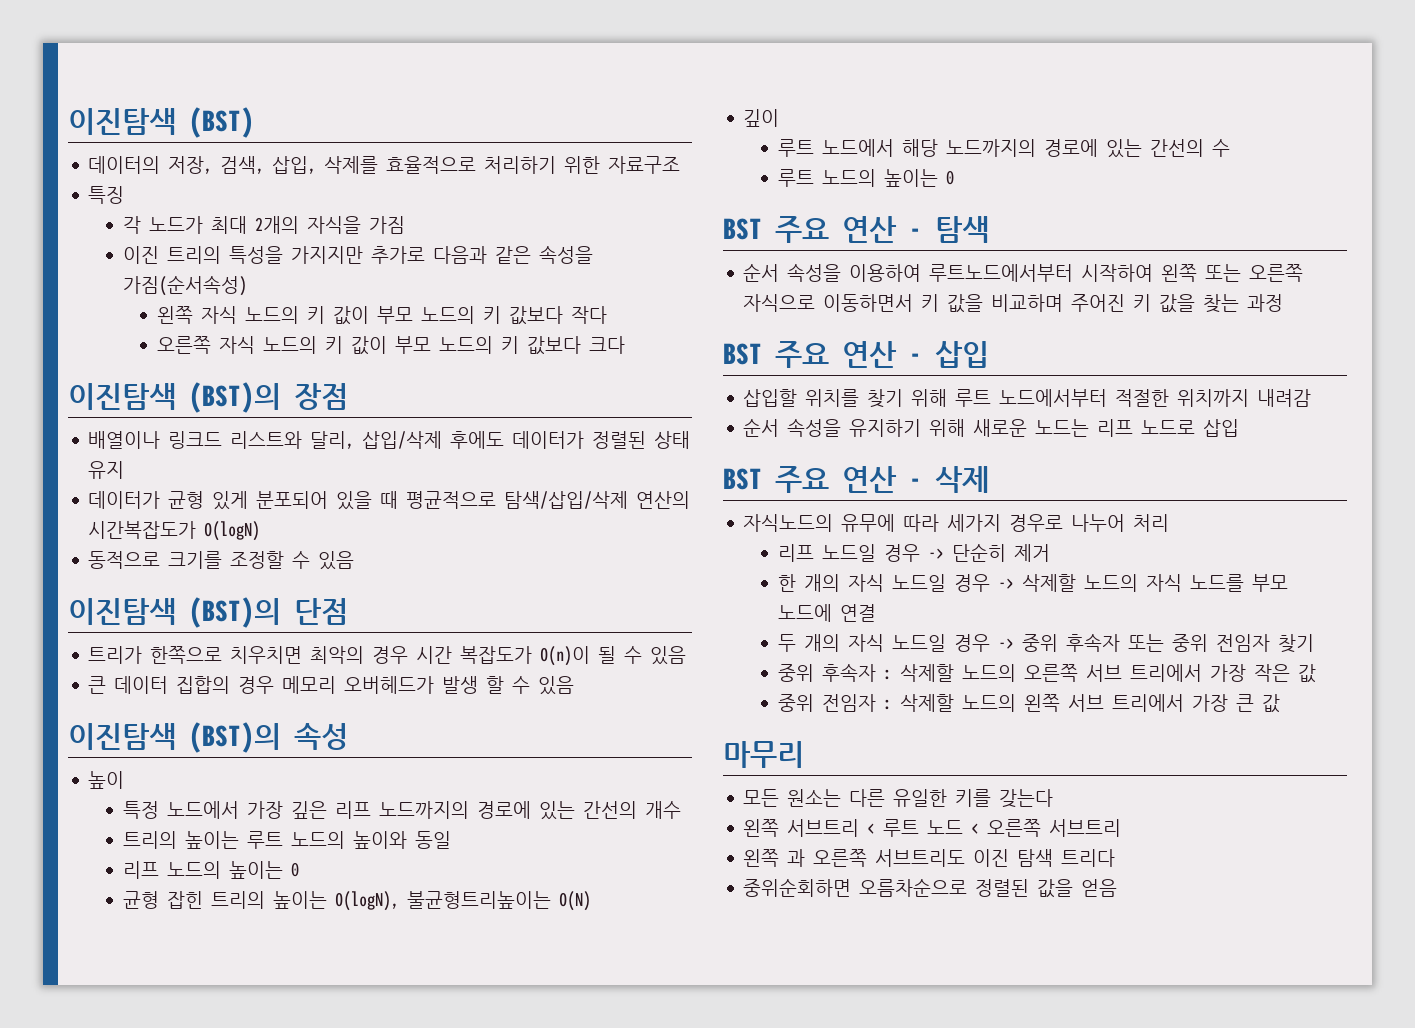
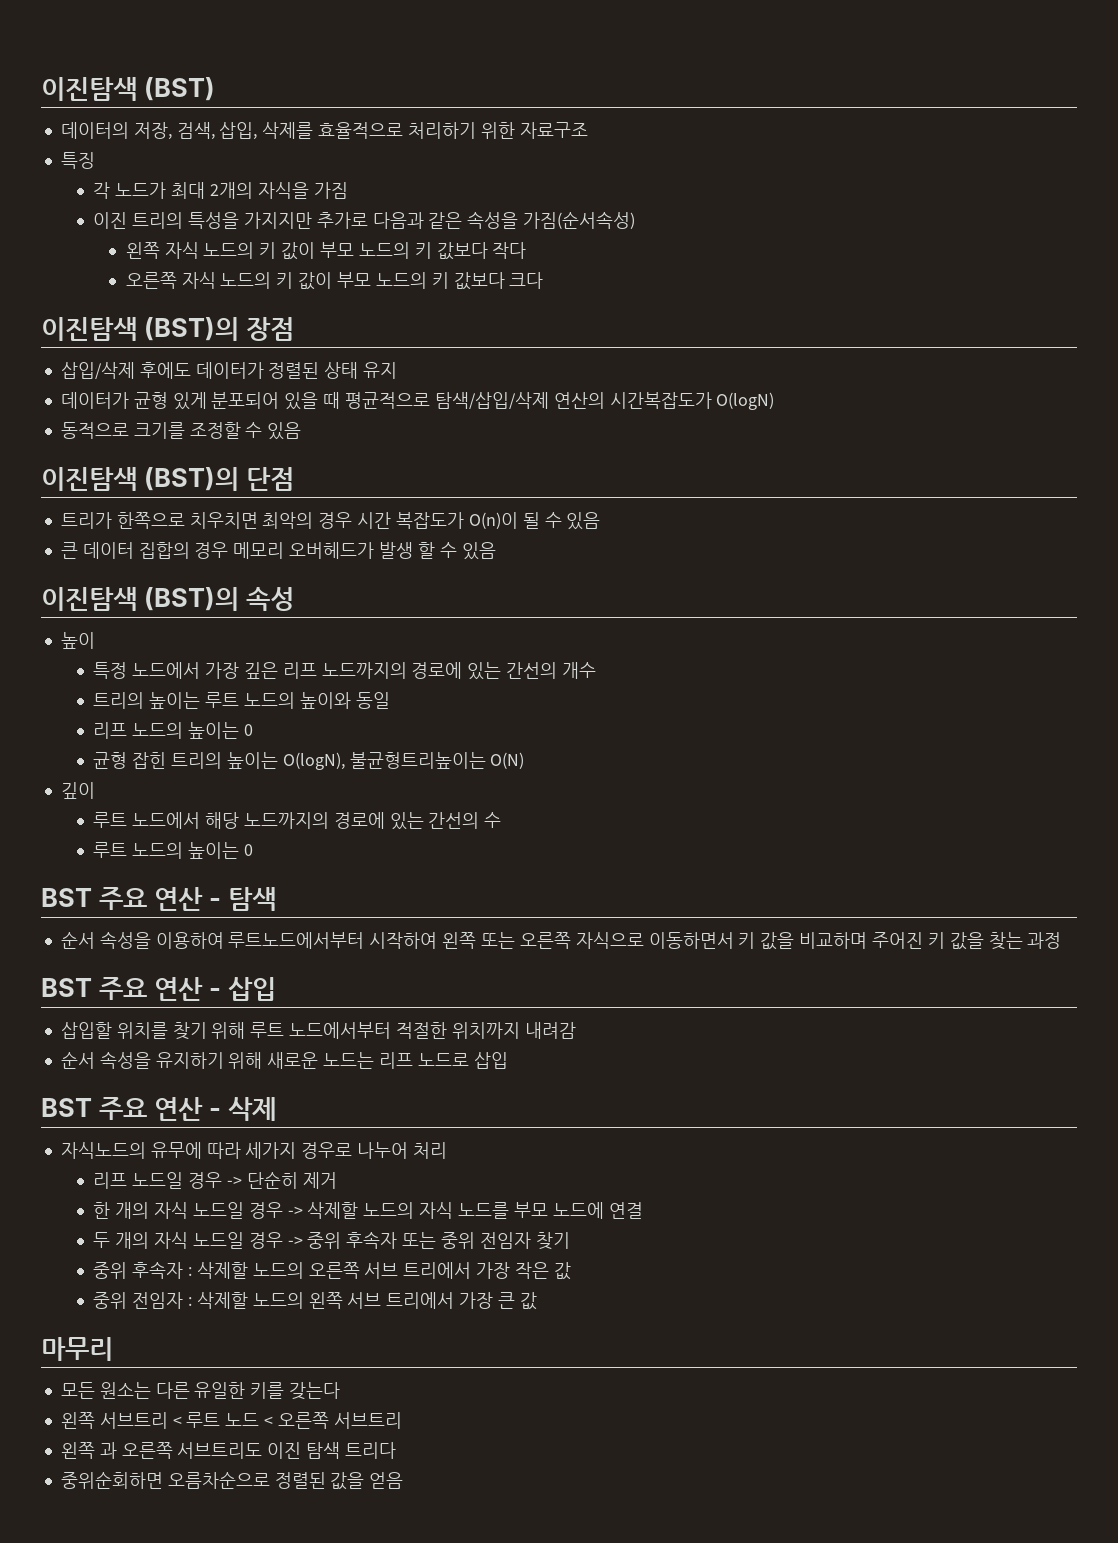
[88,431,355,449] 배열이나 링크드 리스트와 달리, -> (294, 329) none

